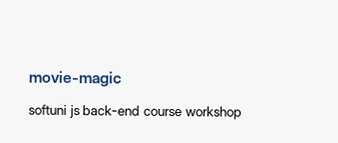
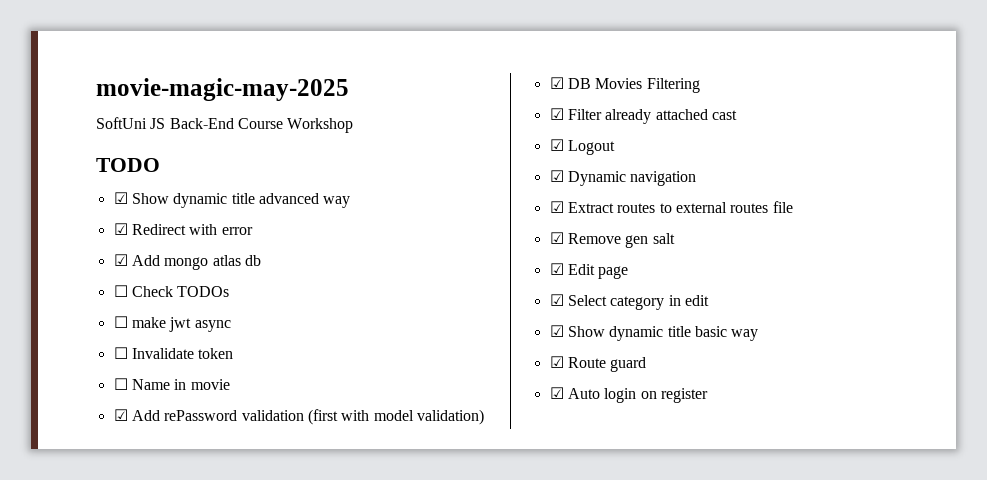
[28,70,121,87] [28,104,242,120] movie-magic // softuni js back-end course workshop -> [96,78,349,101] [96,117,354,133] [96,158,160,172] [113,192,351,208] [113,223,253,235] [113,254,261,270] [113,285,230,297] [113,316,231,332] [113,347,234,359] [113,378,230,390] [113,409,484,425] [549,77,700,93] [549,108,737,124] [549,139,615,155] [549,170,697,186] [549,201,793,213] [549,232,675,248] [549,263,629,279] [549,294,709,310] [549,325,759,341] [549,356,647,372] [549,387,708,403] movie-magic-may-2025 // SoftUni JS Back-End Course Workshop // TODO // ☑ Show dynamic title advanced way // ☑ Redirect with error // ☑ Add mongo atlas db // ☐ Check TODOs // ☐ make jwt async // ☐ Invalidate token // ☐ Name in movie // ☑ Add rePassword validation (first with model validation) // ☑ DB Movies Filtering // ☑ Filter already attached cast // ☑ Logout // ☑ Dynamic navigation // ☑ Extract routes to external routes file // ☑ Remove gen salt // ☑ Edit page // ☑ Select category in edit // ☑ Show dynamic title basic way // ☑ Route guard // ☑ Auto login on register

